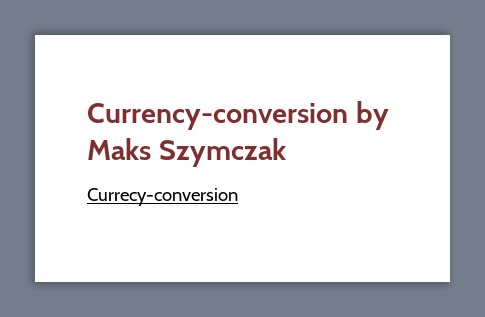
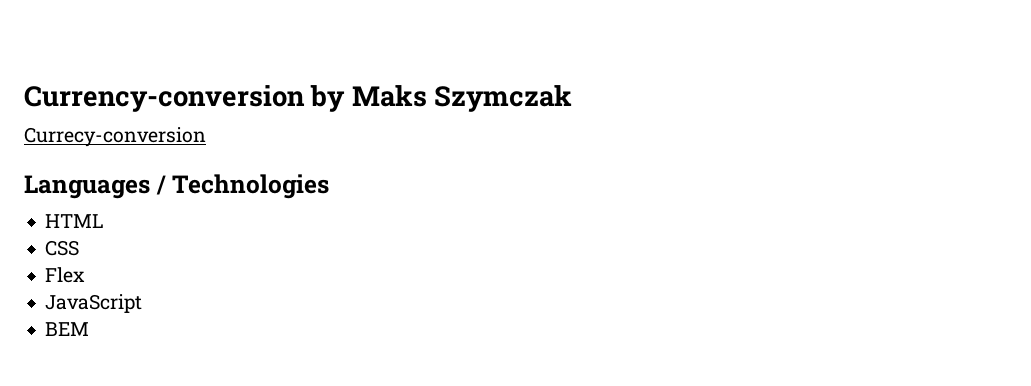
(238, 197) none -> [24,174,330,199] [45,214,105,228] [45,240,80,256] [45,267,86,283] [45,294,143,313] [45,322,90,336] // Languages / Technologies // HTML // CSS // Flex // JavaScript // BEM

